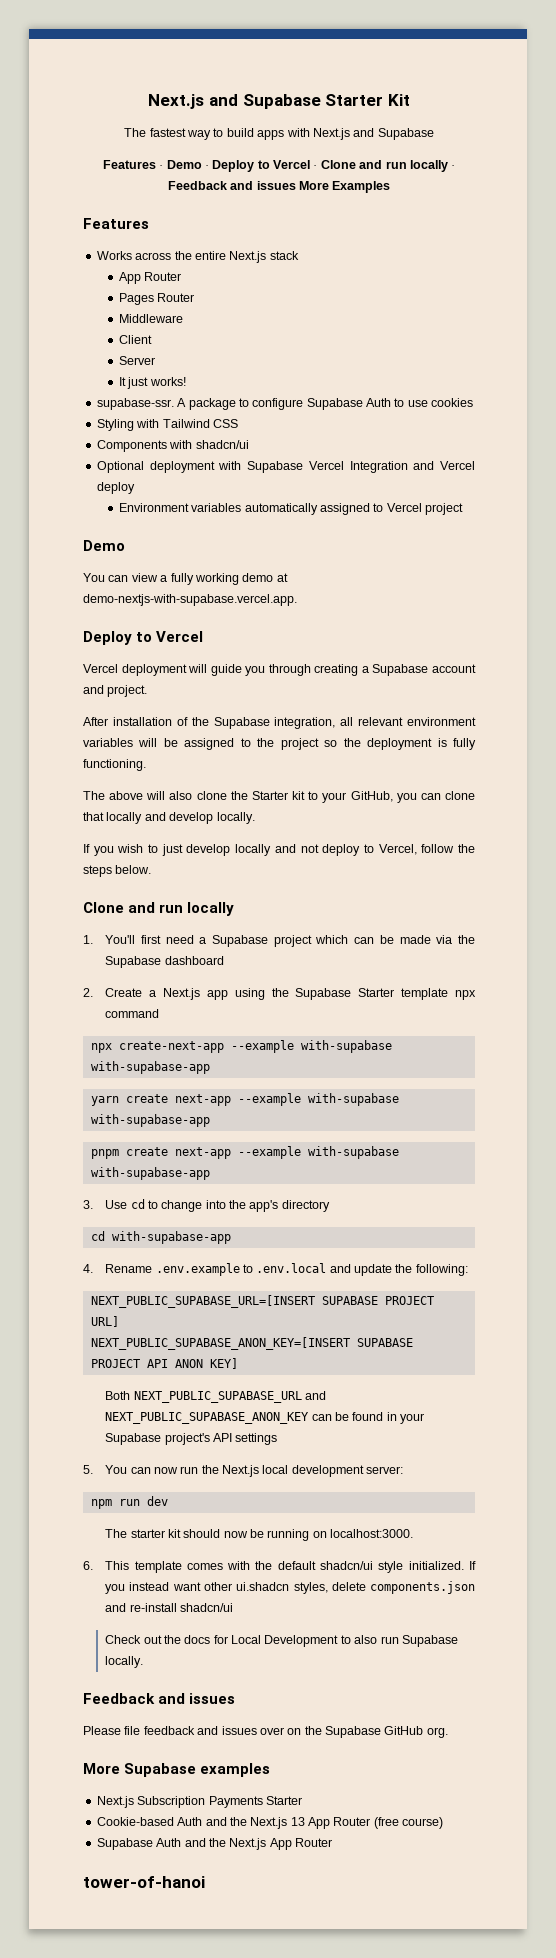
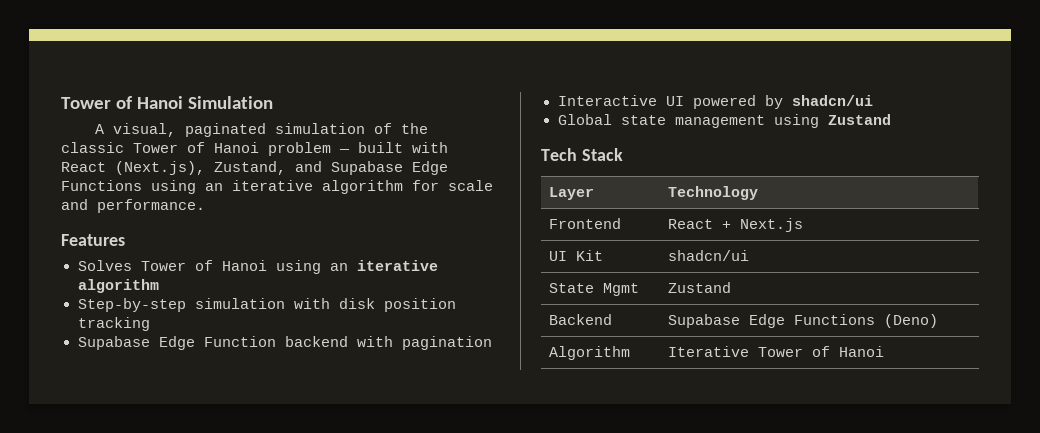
[148,94,410,109] [124,128,434,140] [102,160,456,172] [167,181,391,193] [83,218,149,229] [96,251,299,263] [118,272,182,284] [118,293,195,305] [118,314,183,323] [118,335,152,344] [118,356,155,365] [118,377,186,389] [96,398,474,410] [96,419,238,431] [96,440,249,452] [96,461,475,473] [96,482,135,494] [118,503,464,515] [83,540,125,551] [83,573,288,585] [83,594,297,606] [83,631,204,645] [83,664,476,676] [83,685,148,697] [83,717,476,729] [83,738,476,750] [83,759,146,771] [83,791,475,803] [83,812,255,824] [83,844,475,856] [83,865,152,877] [83,902,235,916] [83,935,475,947] [105,956,224,968] [83,988,477,1000] [105,1009,160,1018] [90,1040,392,1053] [90,1061,210,1074] [90,1093,399,1106] [90,1114,210,1127] [90,1146,399,1159] [90,1167,210,1180] [83,1199,330,1212] [90,1231,231,1244] [83,1263,468,1276] [90,1295,434,1308] [90,1316,119,1327] [90,1337,413,1350] [90,1358,238,1369] [105,1391,326,1403] [105,1412,425,1424] [105,1433,278,1445] [83,1465,404,1477] [90,1496,168,1509] [105,1529,414,1541] [83,1561,477,1573] [105,1581,476,1594] [105,1603,233,1612] [105,1635,458,1647] [105,1656,144,1668] [83,1693,236,1704] [83,1726,448,1738] [83,1763,271,1777] [96,1796,302,1808] [96,1817,444,1829] [96,1838,332,1850] [83,1876,205,1888] Next.js and Supabase Starter Kit // The fastest way to build apps with Next.js and Supabase // Features · Demo · Deploy to Vercel · Clone and run locally · Feedback and issues More Examples // Features // Works across the entire Next.js stack // App Router // Pages Router // Middleware // Client // Server // It just works! // supabase-ssr. A package to configure Supabase Auth to use cookies // Styling with Tailwind CSS // Components with shadcn/ui // Optional deployment with Supabase Vercel Integration and Vercel deploy // Environment variables automatically assigned to Vercel project // Demo // You can view a fully working demo at demo-nextjs-with-supabase.vercel.app. // Deploy to Vercel // Vercel deployment will guide you through creating a Supabase account and project. // After installation of the Supabase integration, all relevant environment variables will be assigned to the project so the deployment is fully functioning. // The above will also clone the Starter kit to your GitHub, you can clone that locally and develop locally. // If you wish to just develop locally and not deploy to Vercel, follow the steps below. // Clone and run locally // 1. You'll first need a Supabase project which can be made via the Supabase dashboard // 2. Create a Next.js app using the Supabase Starter template npx command // npx create-next-app --example with-supabase with-supabase-app // yarn create next-app --example with-supabase with-supabase-app // pnpm create next-app --example with-supabase with-supabase-app // 3. Use cd to change into the app's directory // cd with-supabase-app // 4. Rename .env.example to .env.local and update the following: // NEXT_PUBLIC_SUPABASE_URL=[INSERT SUPABASE PROJECT URL] // NEXT_PUBLIC_SUPABASE_ANON_KEY=[INSERT SUPABASE PROJECT API ANON KEY] // Both NEXT_PUBLIC_SUPABASE_URL and NEXT_PUBLIC_SUPABASE_ANON_KEY can be found in your Supabase project's API settings // 5. You can now run the Next.js local development server: // npm run dev // The starter kit should now be running on localhost:3000. // 6. This template comes with the default shadcn/ui style initialized. If you instead want other ui.shadcn styles, delete components.json and re-install shadcn/ui // Check out the docs for Local Development to also run Supabase locally. // Feedback and issues // Please file feedback and issues over on the Supabase GitHub org. // More Supabase examples // Next.js Subscription Payments Starter // Cookie-based Auth and the Next.js 13 App Router (free course) // Supabase Auth and the Next.js App Router // tower-of-hanoi -> [61,96,274,109] [94,123,428,137] [61,142,448,156] [61,161,448,175] [61,180,493,194] [61,199,205,213] [61,234,125,246] [77,260,438,274] [77,279,159,293] [77,298,456,312] [77,317,150,331] [77,336,492,350] [557,95,873,109] [557,114,891,128] [541,148,623,161] [549,187,595,200] [668,186,759,200] [549,218,622,229] [668,218,804,232] [549,250,604,261] [668,250,750,261] [549,283,640,296] [668,282,732,293] [549,314,613,325] [668,314,939,328] [549,346,631,360] [668,346,885,357] Tower of Hanoi Simulation // A visual, paginated simulation of the classic Tower of Hanoi problem — built with React (Next.js), Zustand, and Supabase Edge Functions using an iterative algorithm for scale and performance. // Features // Solves Tower of Hanoi using an iterative algorithm // Step-by-step simulation with disk position tracking // Supabase Edge Function backend with pagination // Interactive UI powered by shadcn/ui // Global state management using Zustand // Tech Stack // Layer | Technology // Frontend | React + Next.js // UI Kit | shadcn/ui // State Mgmt | Zustand // Backend | Supabase Edge Functions (Deno) // Algorithm | Iterative Tower of Hanoi

